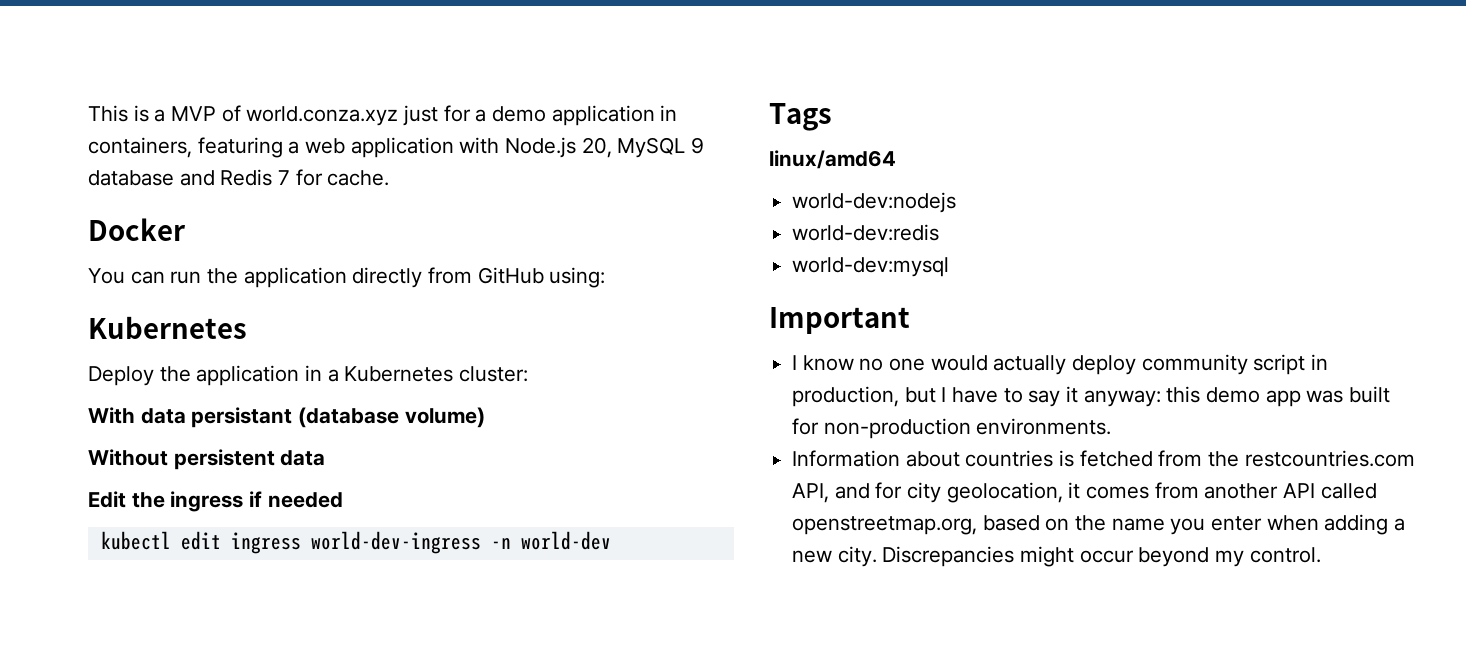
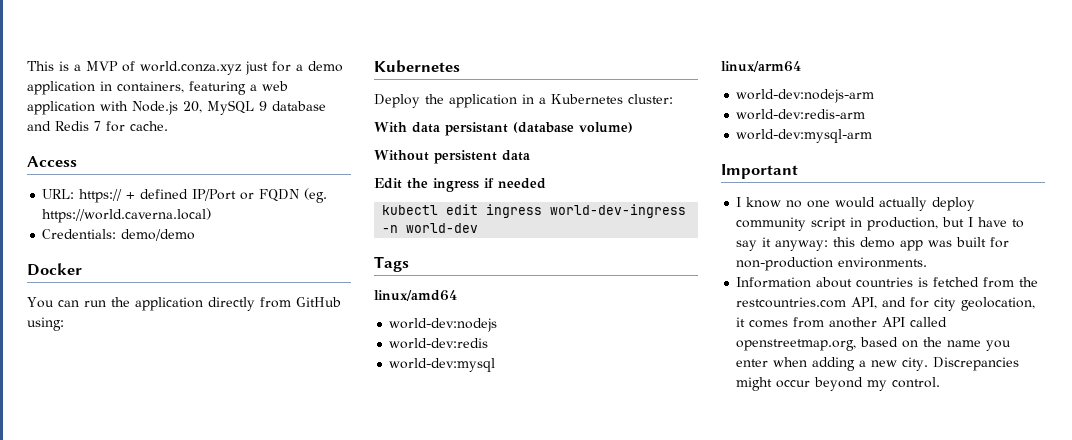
(390, 178) none -> [27,156,77,167] [42,188,328,203] [42,208,212,223] [42,229,196,241] // Access // URL: https:// + defined IP/Port or FQDN (eg. https://world.caverna.local) // Credentials: demo/demo
(950, 267) none -> [721,61,801,72] [736,89,875,103] [736,109,866,120] [736,129,873,143] // linux/arm64 // world-dev:nodejs-arm // world-dev:redis-arm // world-dev:mysql-arm

